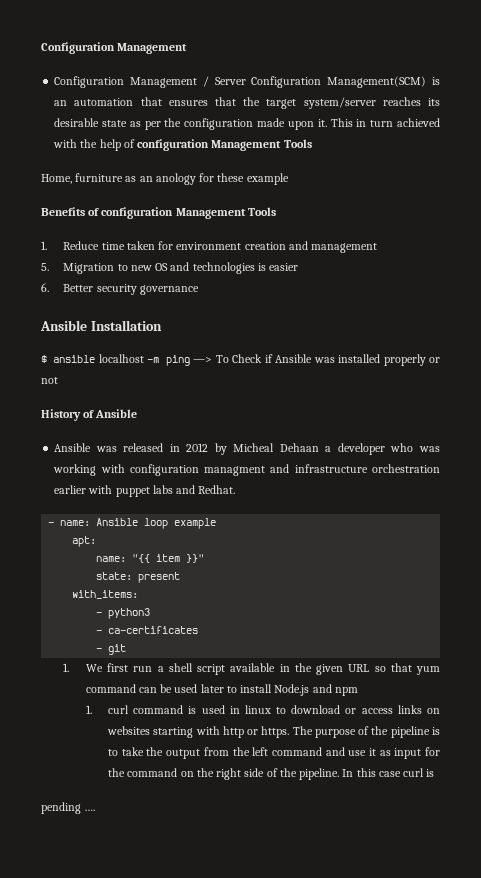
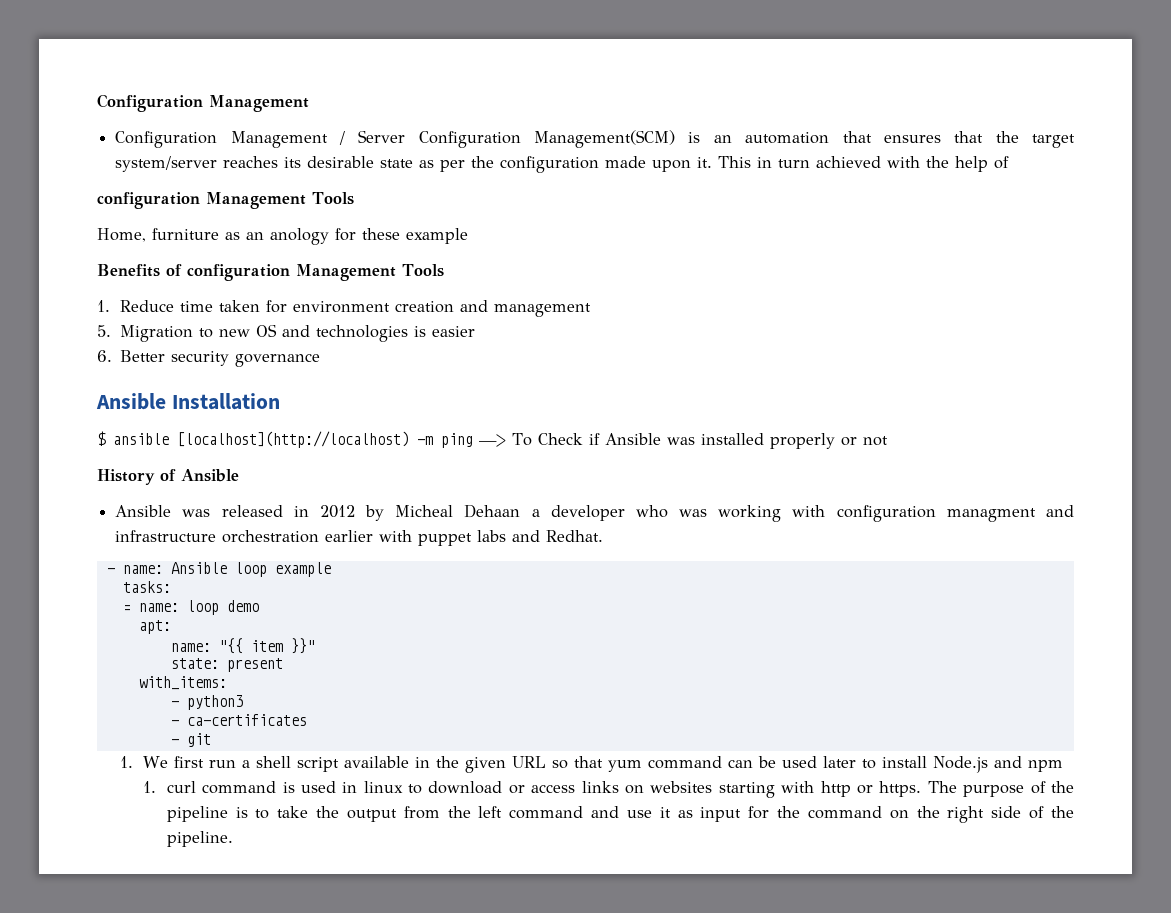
(135, 143) none -> (1010, 162) //
[98,354,144,363] localhost -> [177,431,409,448] [localhost](http://localhost)
(217, 523) none -> [122,581,171,593] [122,600,259,615] // tasks: // = name: loop demo
[342,768,435,777] [41,802,96,814] In this case curl is // pending …. -> (233, 839) none

